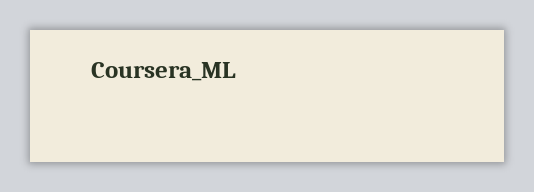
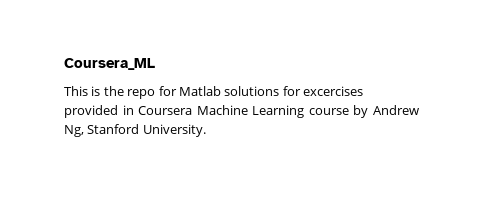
(236, 71) none -> [64,86,363,99] [64,105,419,118] [64,124,206,137] // This is the repo for Matlab solutions for excercises provided in Coursera Machine Learning course by Andrew Ng, Stanford University.

